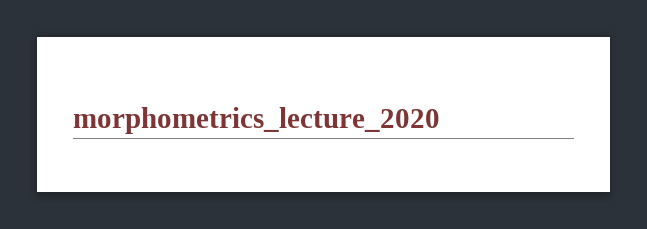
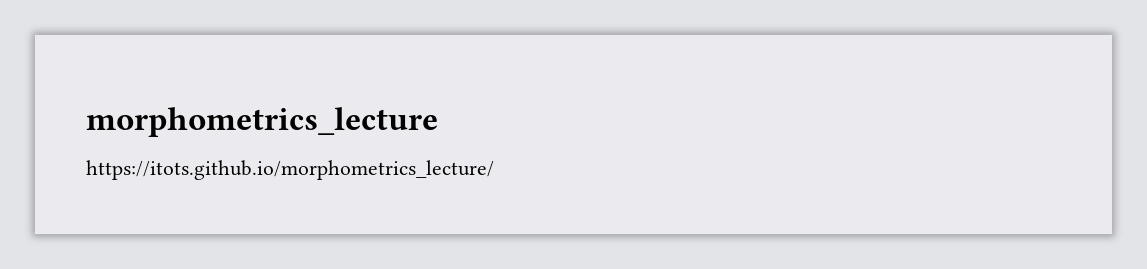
[73,107,440,134] morphometrics_lecture_2020 -> [86,107,438,137] [86,160,494,180] morphometrics_lecture // https://itots.github.io/morphometrics_lecture/

